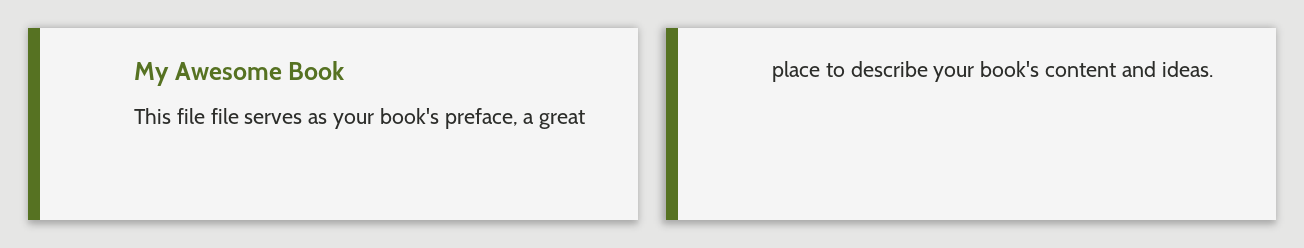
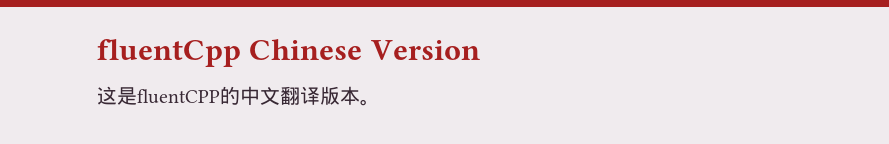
[134,61,345,86] [134,108,586,129] [772,61,1213,82] My Awesome Book // This file file serves as your book's preface, a great place to describe your book's content and ideas. -> [97,39,480,67] [97,86,380,106] fluentCpp Chinese Version // 这是fluentCPP的中文翻译版本。

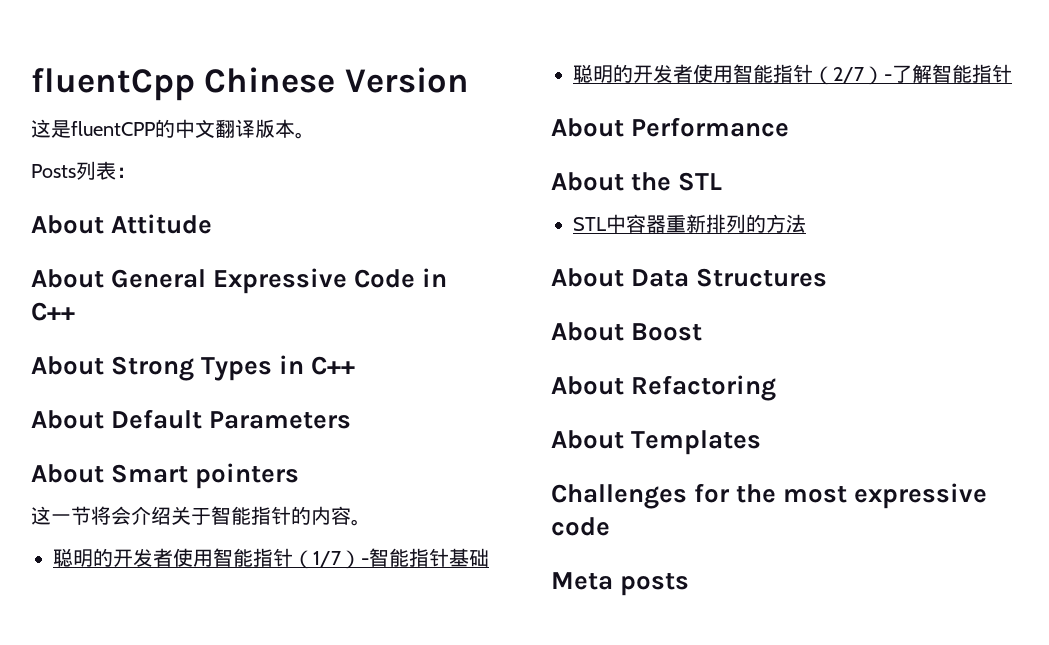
(380, 102) none -> [31,161,136,180] [31,214,213,234] [31,268,448,294] [31,302,75,321] [31,355,356,381] [31,409,352,429] [31,463,300,489] [31,506,371,526] [53,548,489,569] [573,64,1012,85] [551,117,790,137] [551,172,723,191] [573,214,806,233] [551,268,828,287] [551,322,703,341] [551,375,777,401] [551,430,762,455] [551,483,988,509] [551,517,610,536] [551,572,690,596] // Posts列表： // About Attitude // About General Expressive Code in C++ // About Strong Types in C++ // About Default Parameters // About Smart pointers // 这一节将会介绍关于智能指针的内容。 // 聪明的开发者使用智能指针（1/7）-智能指针基础 // 聪明的开发者使用智能指针（2/7）-了解智能指针 // About Performance // About the STL // STL中容器重新排列的方法 // About Data Structures // About Boost // About Refactoring // About Templates // Challenges for the most expressive code // Meta posts

